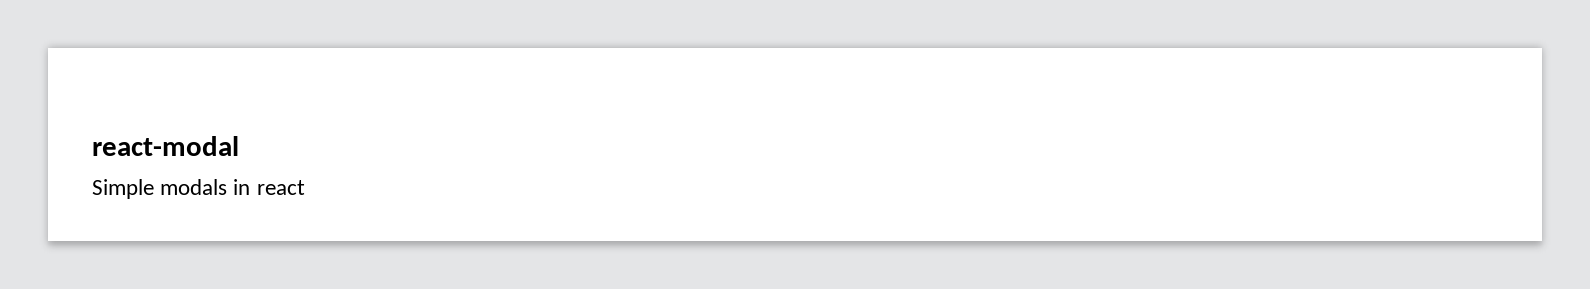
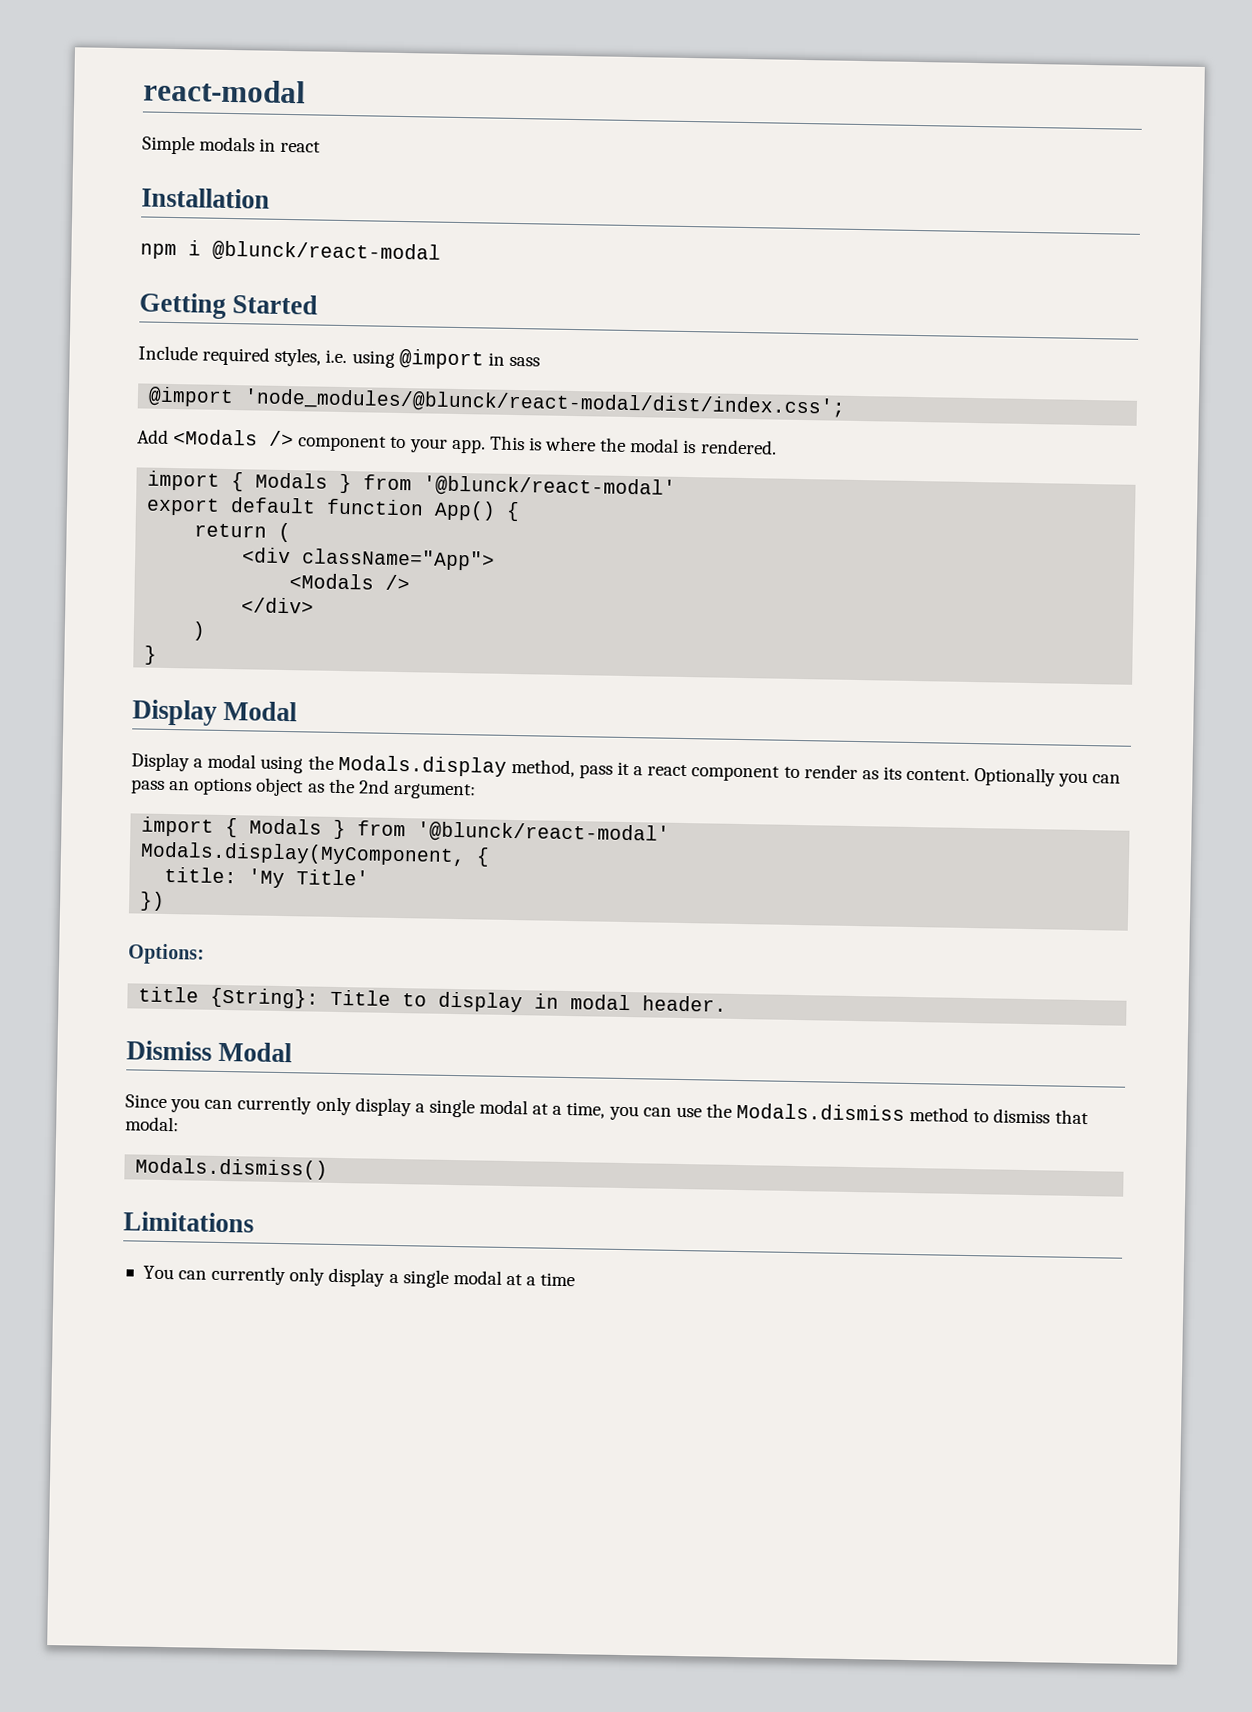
(305, 187) none -> [141,187,270,209] [140,240,441,264] [139,292,319,319] [138,345,540,370] [148,386,847,418] [137,429,777,455] [147,470,677,499] [146,497,521,522] [194,522,292,543] [242,547,496,571] [289,573,411,591] [241,597,315,614] [192,621,207,641] [144,645,158,665] [132,699,298,726] [131,752,1122,788] [131,777,476,800] [141,816,671,845] [140,841,491,867] [164,866,370,889] [139,891,166,911] [128,943,205,965] [138,986,728,1013] [126,1040,293,1063] [125,1094,1089,1125] [125,1116,179,1132] [135,1157,329,1180] [123,1211,254,1233] [142,1265,576,1288] // Installation // npm i @blunck/react-modal // Getting Started // Include required styles, i.e. using @import in sass // @import 'node_modules/@blunck/react-modal/dist/index.css'; // Add <Modals /> component to your app. This is where the modal is rendered. // import { Modals } from '@blunck/react-modal' // export default function App() { // return ( // <div className="App"> // <Modals /> // </div> // ) // } // Display Modal // Display a modal using the Modals.display method, pass it a react component to render as its content. Optionally you can pass an options object as the 2nd argument: // import { Modals } from '@blunck/react-modal' // Modals.display(MyComponent, { // title: 'My Title' // }) // Options: // title {String}: Title to display in modal header. // Dismiss Modal // Since you can currently only display a single modal at a time, you can use the Modals.dismiss method to dismiss that modal: // Modals.dismiss() // Limitations // You can currently only display a single modal at a time

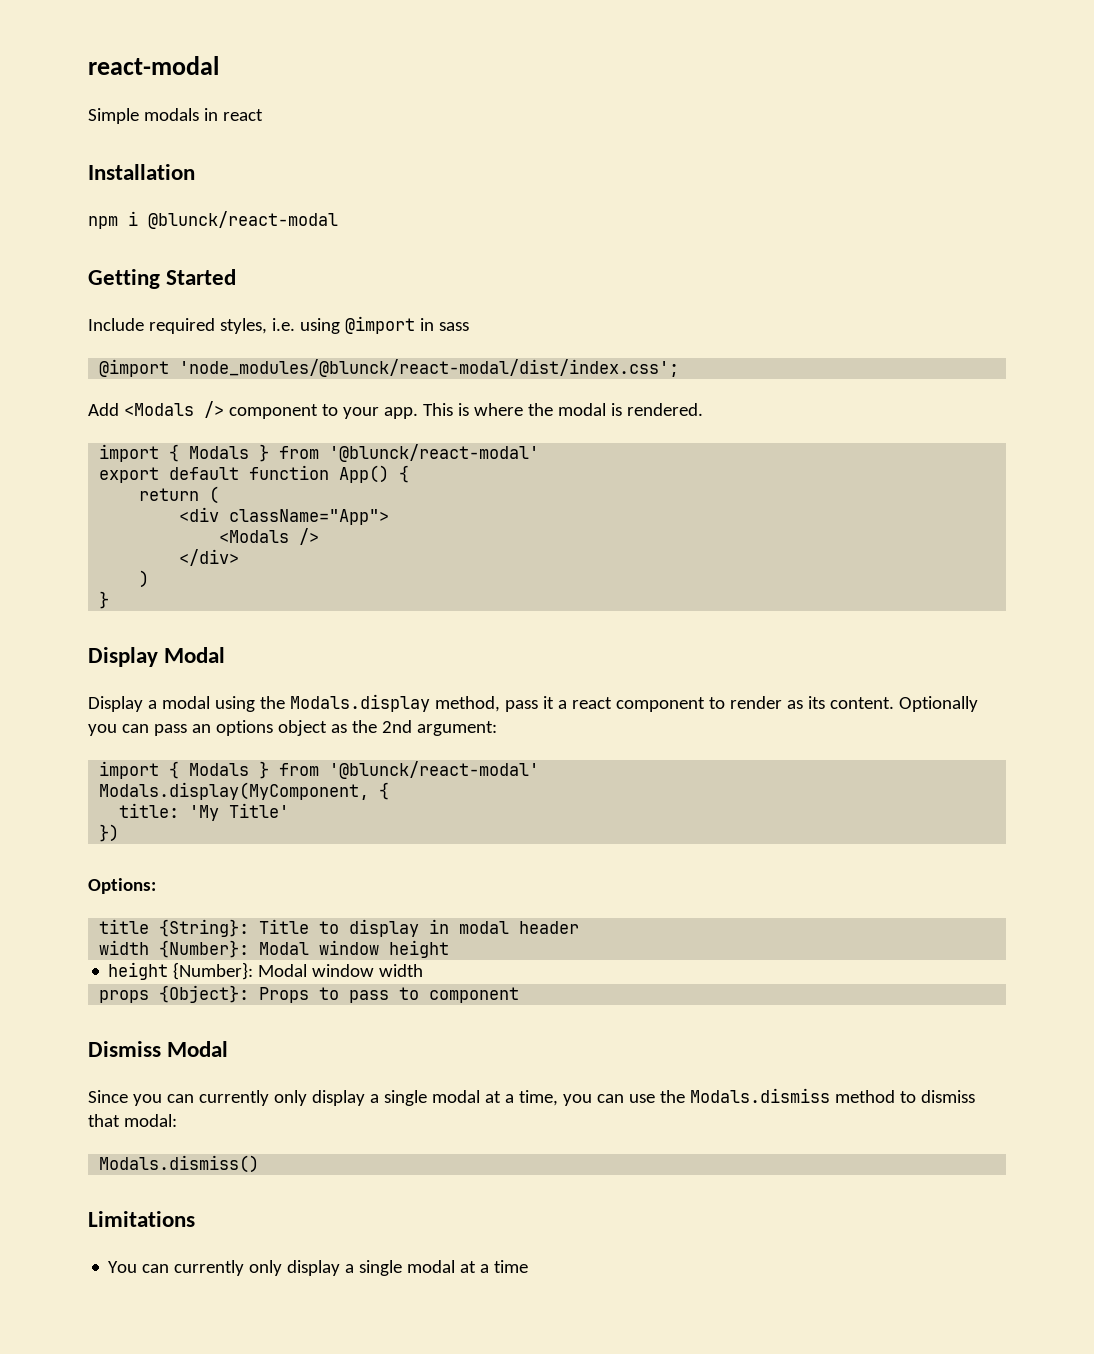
[642,995,728,1012] header. -> [519,921,580,934] [99,940,450,958] [108,962,424,980] [99,985,520,1003] header // width {Number}: Modal window height // height {Number}: Modal window width // props {Object}: Props to pass to component

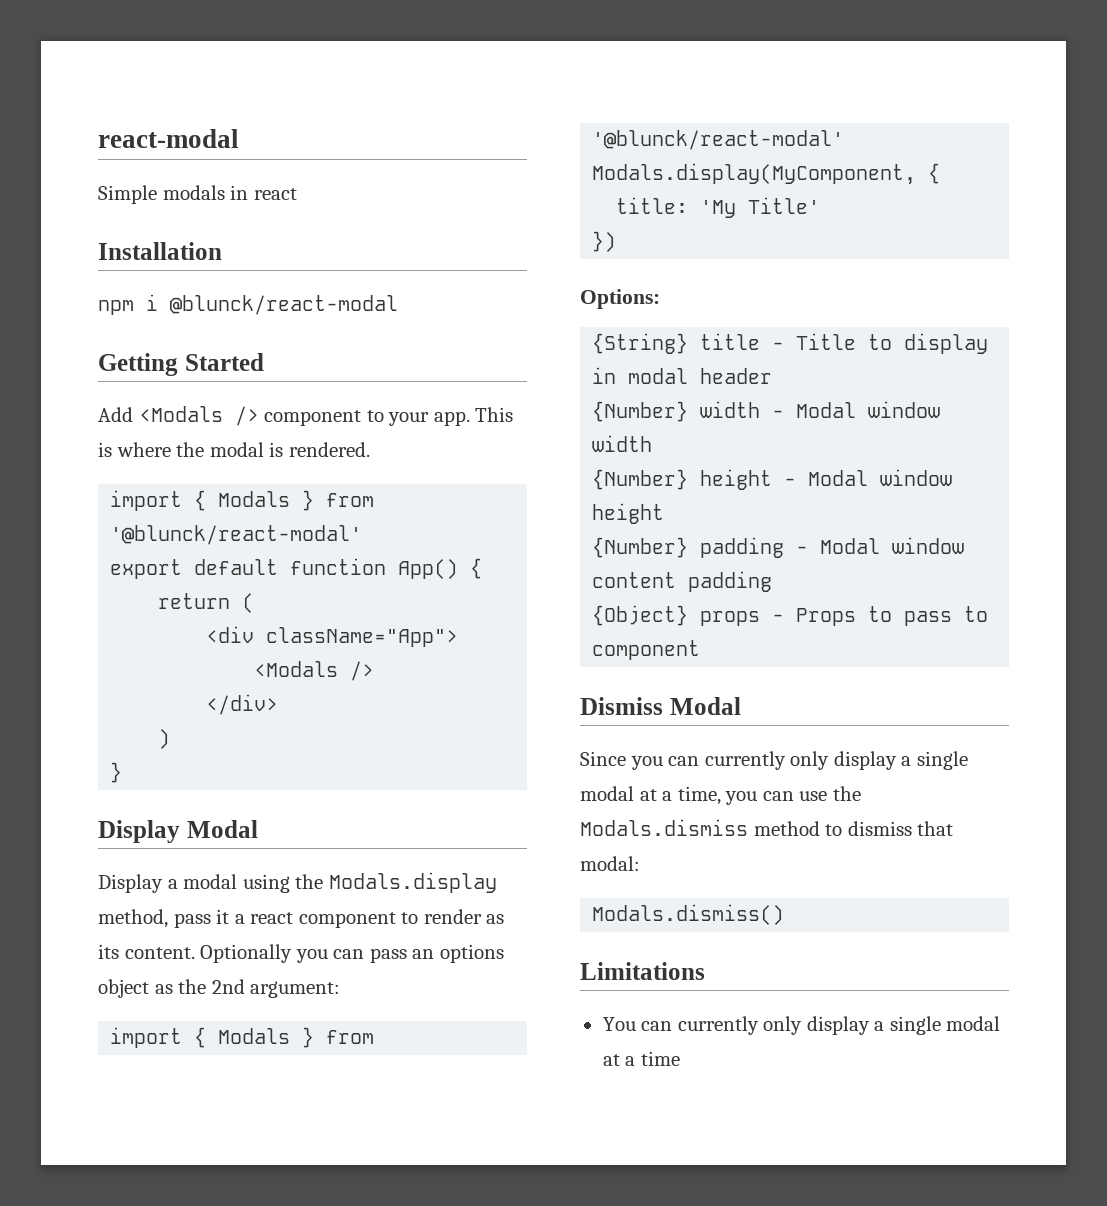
[88,316,469,334] [99,359,680,377] // Include required styles, i.e. using @import in sass // @import 'node_modules/@blunck/react-modal/dist/index.css'; -> (264, 362) none
[99,919,250,937] title {String}: -> [592,333,785,354] {String} title -
[99,940,450,958] [108,962,424,980] [99,985,250,1003] width {Number}: Modal window height // height {Number}: Modal window width // props {Object}: -> [592,401,941,422] [592,435,653,452] [592,469,953,490] [592,503,665,524] [592,537,965,558] [592,571,773,592] [592,605,785,626] {Number} width - Modal window width // {Number} height - Modal window height // {Number} padding - Modal window content padding // {Object} props -

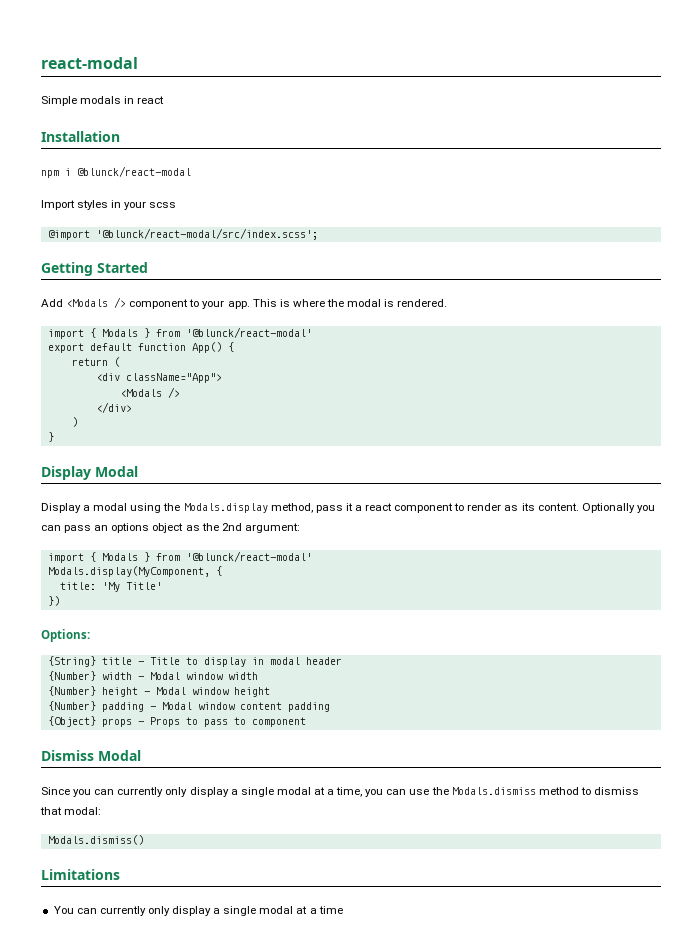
(398, 305) none -> [41,200,177,210] [47,228,318,240] // Import styles in your scss // @import '@blunck/react-modal/src/index.scss';

